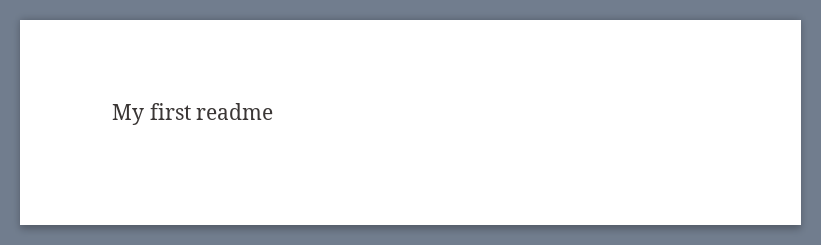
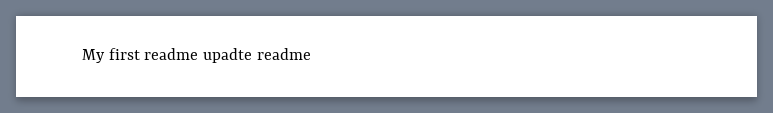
(274, 111) none -> [203,48,311,63] upadte readme

